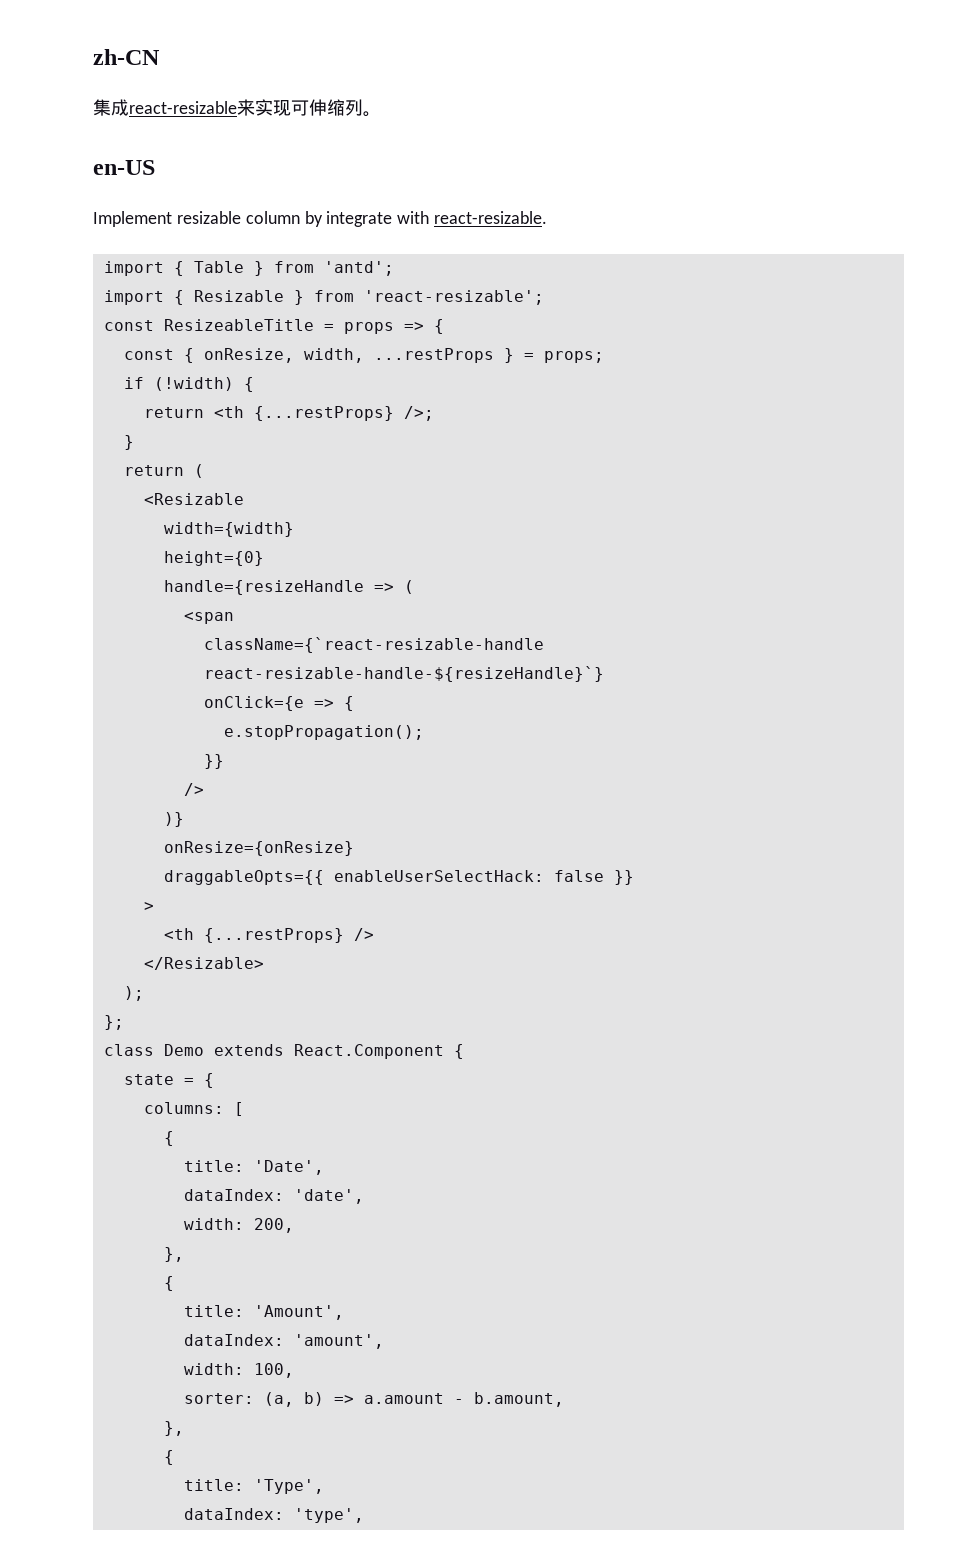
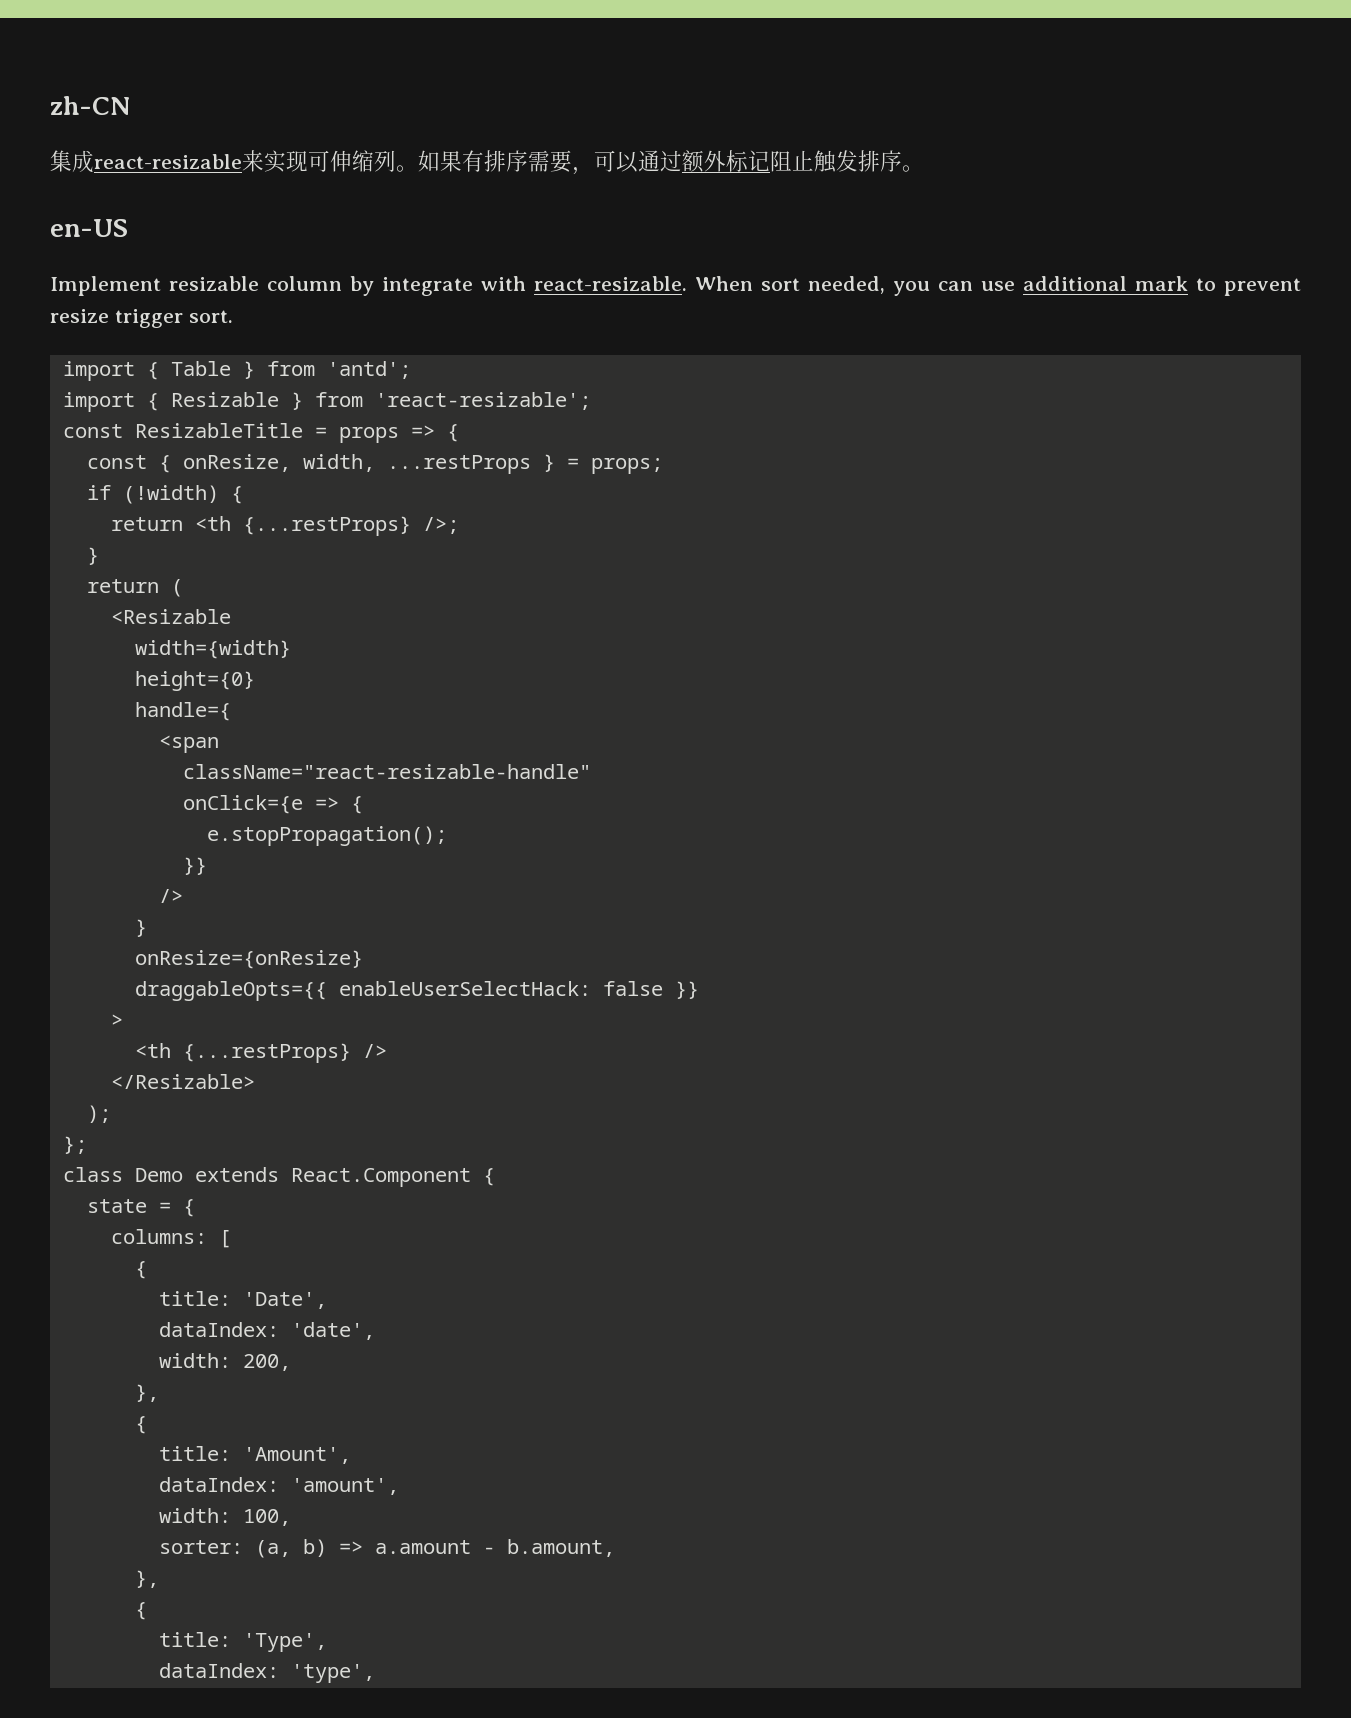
(381, 114) none -> [418,150,924,175] 如果有排序需要，可以通过额外标记阻止触发排序。
(548, 217) none -> [695,276,1301,296] [50,309,233,328] When sort needed, you can use additional mark to prevent resize trigger sort.
[163,319,314,331] ResizeableTitle -> [134,423,303,438] ResizableTitle
[163,580,414,595] handle={resizeHandle => ( -> [134,702,231,721] handle={
[203,637,544,653] [203,666,604,682] className={`react-resizable-handle react-resizable-handle-${resizeHandle}`} -> [182,764,591,779] className="react-resizable-handle"
[163,812,184,827] )} -> [134,919,147,937] }

